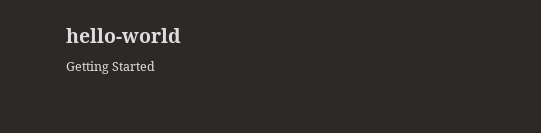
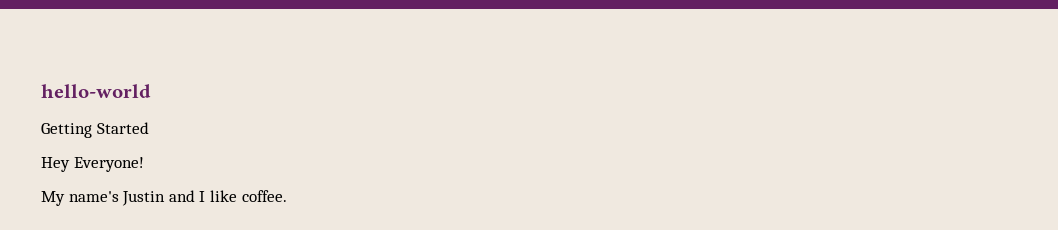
(156, 66) none -> [41,157,144,172] [41,190,287,206] // Hey Everyone! // My name's Justin and I like coffee.

